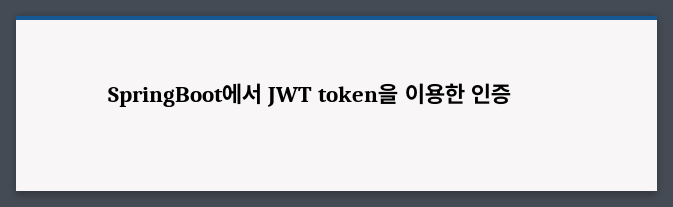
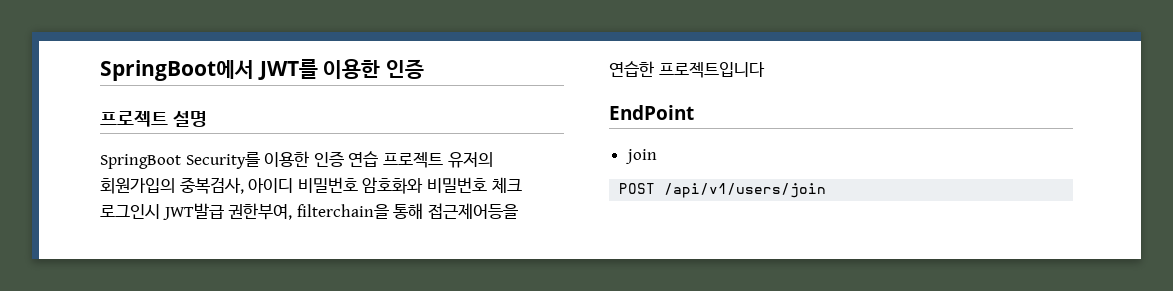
[267,83,511,107] JWT token을 이용한 인증 -> [257,59,425,80] [100,110,207,127] [100,151,493,169] [100,177,522,194] [100,203,518,220] [609,61,765,78] [609,105,694,120] [624,149,657,164] [619,183,827,198] JWT를 이용한 인증 // 프로젝트 설명 // SpringBoot Security를 이용한 인증 연습 프로젝트 유저의 회원가입의 중복검사, 아이디 비밀번호 암호화와 비밀번호 체크 로그인시 JWT발급 권한부여, filterchain을 통해 접근제어등을 연습한 프로젝트입니다 // EndPoint // join // POST /api/v1/users/join

